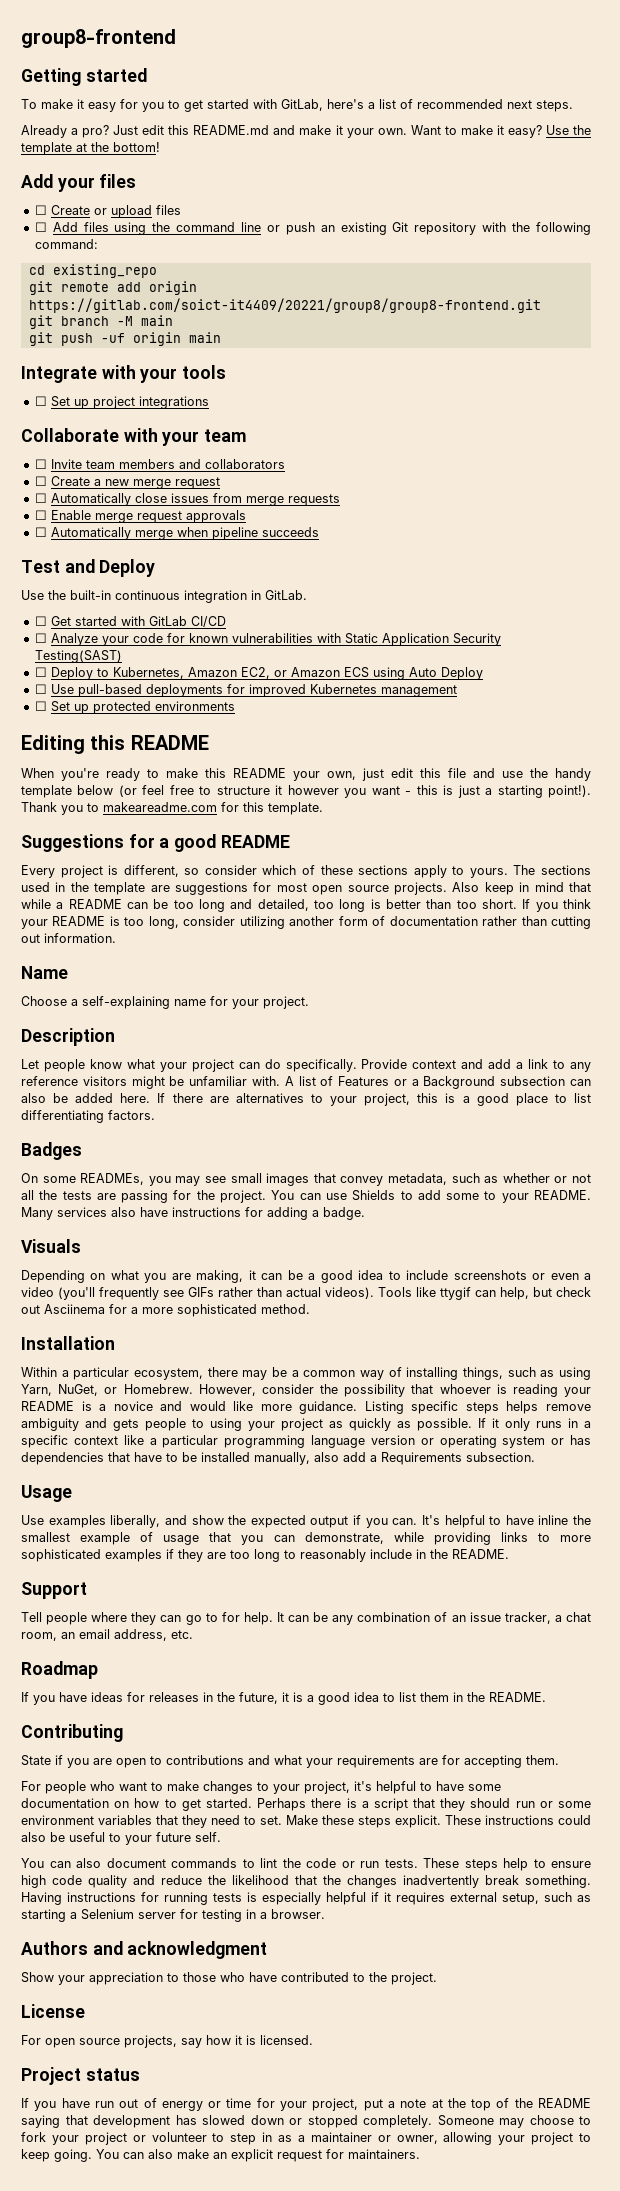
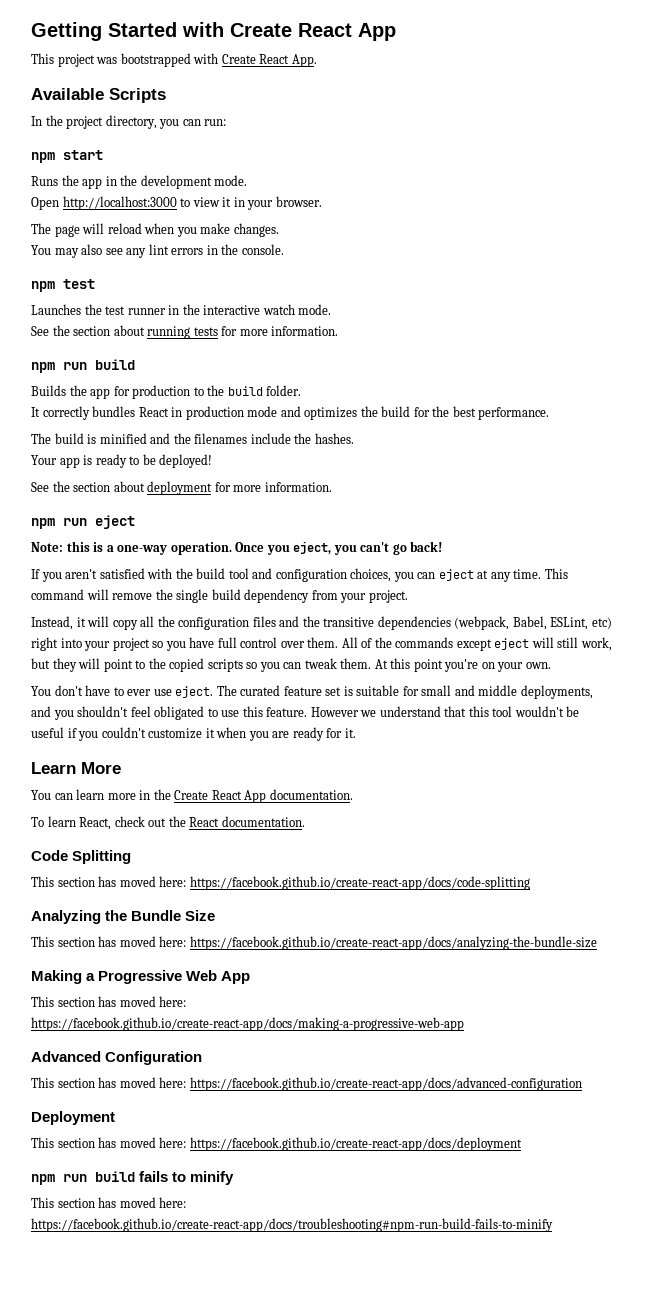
[21,29,176,48] [21,68,147,86] [21,99,573,112] [21,125,591,138] [21,142,160,155] [21,174,137,192] [34,205,181,218] [34,222,591,235] [34,239,98,249] [28,264,157,278] [28,281,197,295] [28,298,541,313] [28,315,173,329] [28,332,221,346] [21,365,227,383] [34,396,209,409] [21,428,247,446] [34,459,285,469] [34,476,220,489] [34,493,340,506] [34,510,246,523] [34,527,319,540] [21,559,156,577] [21,590,307,603] [34,616,226,627] [34,633,501,646] [34,650,122,663] [34,667,483,680] [34,684,457,697] [34,701,235,714] [21,735,209,754] [21,768,591,781] [21,785,592,798] [21,802,323,815] [21,834,290,852] [21,865,591,878] [21,882,591,895] [21,899,591,912] [21,916,591,929] [21,933,116,943] [21,966,68,979] [21,996,309,1009] [21,1028,115,1046] [21,1059,591,1072] [21,1076,591,1089] [21,1093,592,1106] [21,1110,155,1123] [21,1142,82,1160] [21,1173,592,1186] [21,1190,592,1203] [21,1207,365,1220] [21,1239,81,1253] [21,1270,592,1283] [21,1287,591,1300] [21,1304,310,1317] [21,1336,115,1350] [21,1367,591,1380] [21,1384,592,1397] [21,1401,592,1414] [21,1418,591,1431] [21,1435,591,1448] [21,1452,535,1465] [21,1485,72,1502] [21,1515,591,1528] [21,1532,591,1545] [21,1549,509,1562] [21,1582,87,1599] [21,1612,591,1625] [21,1629,193,1641] [21,1661,98,1679] [21,1692,546,1705] [21,1724,123,1742] [21,1755,559,1768] [21,1781,501,1794] [21,1798,591,1811] [21,1815,591,1828] [21,1832,221,1845] [21,1858,591,1871] [21,1875,591,1888] [21,1892,591,1905] [21,1909,325,1922] [21,1941,268,1959] [21,1972,437,1985] [21,2004,85,2018] [21,2035,313,2048] [21,2067,140,2085] [21,2098,592,2111] [21,2115,591,2128] [21,2132,591,2145] [21,2149,420,2162] group8-frontend // Getting started // To make it easy for you to get started with GitLab, here's a list of recommended next steps. // Already a pro? Just edit this README.md and make it your own. Want to make it easy? Use the template at the bottom! // Add your files // ☐ Create or upload files // ☐ Add files using the command line or push an existing Git repository with the following command: // cd existing_repo // git remote add origin https://gitlab.com/soict-it4409/20221/group8/group8-frontend.git // git branch -M main // git push -uf origin main // Integrate with your tools // ☐ Set up project integrations // Collaborate with your team // ☐ Invite team members and collaborators // ☐ Create a new merge request // ☐ Automatically close issues from merge requests // ☐ Enable merge request approvals // ☐ Automatically merge when pipeline succeeds // Test and Deploy // Use the built-in continuous integration in GitLab. // ☐ Get started with GitLab CI/CD // ☐ Analyze your code for known vulnerabilities with Static Application Security Testing(SAST) // ☐ Deploy to Kubernetes, Amazon EC2, or Amazon ECS using Auto Deploy // ☐ Use pull-based deployments for improved Kubernetes management // ☐ Set up protected environments // Editing this README // When you're ready to make this README your own, just edit this file and use the handy template below (or feel free to structure it however you want - this is just a starting point!). Thank you to makeareadme.com for this template. // Suggestions for a good README // Every project is different, so consider which of these sections apply to yours. The sections used in the template are suggestions for most open source projects. Also keep in mind that while a README can be too long and detailed, too long is better than too short. If you think your README is too long, consider utilizing another form of documentation rather than cutting out information. // Name // Choose a self-explaining name for your project. // Description // Let people know what your project can do specifically. Provide context and add a link to any reference visitors might be unfamiliar with. A list of Features or a Background subsection can also be added here. If there are alternatives to your project, this is a good place to list differentiating factors. // Badges // On some READMEs, you may see small images that convey metadata, such as whether or not all the tests are passing for the project. You can use Shields to add some to your README. Many services also have instructions for adding a badge. // Visuals // Depending on what you are making, it can be a good idea to include screenshots or even a video (you'll frequently see GIFs rather than actual videos). Tools like ttygif can help, but check out Asciinema for a more sophisticated method. // Installation // Within a particular ecosystem, there may be a common way of installing things, such as using Yarn, NuGet, or Homebrew. However, consider the possibility that whoever is reading your README is a novice and would like more guidance. Listing specific steps helps remove ambiguity and gets people to using your project as quickly as possible. If it only runs in a specific context like a particular programming language version or operating system or has dependencies that have to be installed manually, also add a Requirements subsection. // Usage // Use examples liberally, and show the expected output if you can. It's helpful to have inline the smallest example of usage that you can demonstrate, while providing links to more sophisticated examples if they are too long to reasonably include in the README. // Support // Tell people where they can go to for help. It can be any combination of an issue tracker, a chat room, an email address, etc. // Roadmap // If you have ideas for releases in the future, it is a good idea to list them in the README. // Contributing // State if you are open to contributions and what your requirements are for accepting them. // For people who want to make changes to your project, it's helpful to have some documentation on how to get started. Perhaps there is a script that they should run or some environment variables that they need to set. Make these steps explicit. These instructions could also be useful to your future self. // You can also document commands to lint the code or run tests. These steps help to ensure high code quality and reduce the likelihood that the changes inadvertently break something. Having instructions for running tests is especially helpful if it requires external setup, such as starting a Selenium server for testing in a browser. // Authors and acknowledgment // Show your appreciation to those who have contributed to the project. // License // For open source projects, say how it is licensed. // Project status // If you have run out of energy or time for your project, put a note at the top of the README saying that development has slowed down or stopped completely. Someone may choose to fork your project or volunteer to step in as a maintainer or owner, allowing your project to keep going. You can also make an explicit request for maintainers. -> [31,22,396,41] [31,53,317,67] [31,88,166,103] [31,115,227,129] [31,150,103,163] [31,175,248,189] [31,196,322,210] [31,223,279,237] [31,244,284,258] [31,279,95,292] [31,304,332,315] [31,325,339,339] [31,359,135,373] [31,385,302,399] [31,406,550,420] [31,433,354,444] [31,454,213,468] [31,481,332,495] [31,515,135,529] [31,541,443,555] [31,568,568,582] [31,589,408,603] [31,616,612,630] [31,637,612,651] [31,658,551,672] [31,685,593,699] [31,706,580,720] [31,727,356,741] [31,762,121,774] [31,789,353,803] [31,816,305,830] [31,850,132,864] [31,876,530,890] [31,910,216,924] [31,936,597,950] [31,970,251,984] [31,996,187,1007] [31,1017,464,1031] [31,1051,203,1065] [31,1077,582,1091] [31,1111,115,1125] [31,1137,522,1151] [31,1171,235,1185] [31,1197,187,1208] [31,1218,553,1232] Getting Started with Create React App // This project was bootstrapped with Create React App. // Available Scripts // In the project directory, you can run: // npm start // Runs the app in the development mode. // Open http://localhost:3000 to view it in your browser. // The page will reload when you make changes. // You may also see any lint errors in the console. // npm test // Launches the test runner in the interactive watch mode. // See the section about running tests for more information. // npm run build // Builds the app for production to the build folder. // It correctly bundles React in production mode and optimizes the build for the best performance. // The build is minified and the filenames include the hashes. // Your app is ready to be deployed! // See the section about deployment for more information. // npm run eject // Note: this is a one-way operation. Once you eject, you can't go back! // If you aren't satisfied with the build tool and configuration choices, you can eject at any time. This command will remove the single build dependency from your project. // Instead, it will copy all the configuration files and the transitive dependencies (webpack, Babel, ESLint, etc) right into your project so you have full control over them. All of the commands except eject will still work, but they will point to the copied scripts so you can tweak them. At this point you're on your own. // You don't have to ever use eject. The curated feature set is suitable for small and middle deployments, and you shouldn't feel obligated to use this feature. However we understand that this tool wouldn't be useful if you couldn't customize it when you are ready for it. // Learn More // You can learn more in the Create React App documentation. // To learn React, check out the React documentation. // Code Splitting // This section has moved here: https://facebook.github.io/create-react-app/docs/code-splitting // Analyzing the Bundle Size // This section has moved here: https://facebook.github.io/create-react-app/docs/analyzing-the-bundle-size // Making a Progressive Web App // This section has moved here: https://facebook.github.io/create-react-app/docs/making-a-progressive-web-app // Advanced Configuration // This section has moved here: https://facebook.github.io/create-react-app/docs/advanced-configuration // Deployment // This section has moved here: https://facebook.github.io/create-react-app/docs/deployment // npm run build fails to minify // This section has moved here: https://facebook.github.io/create-react-app/docs/troubleshooting#npm-run-build-fails-to-minify

